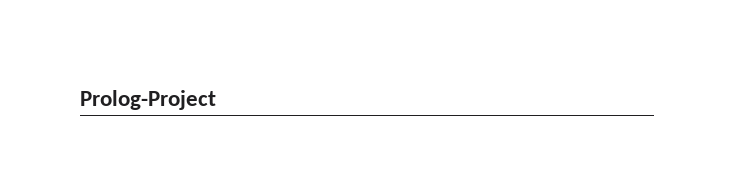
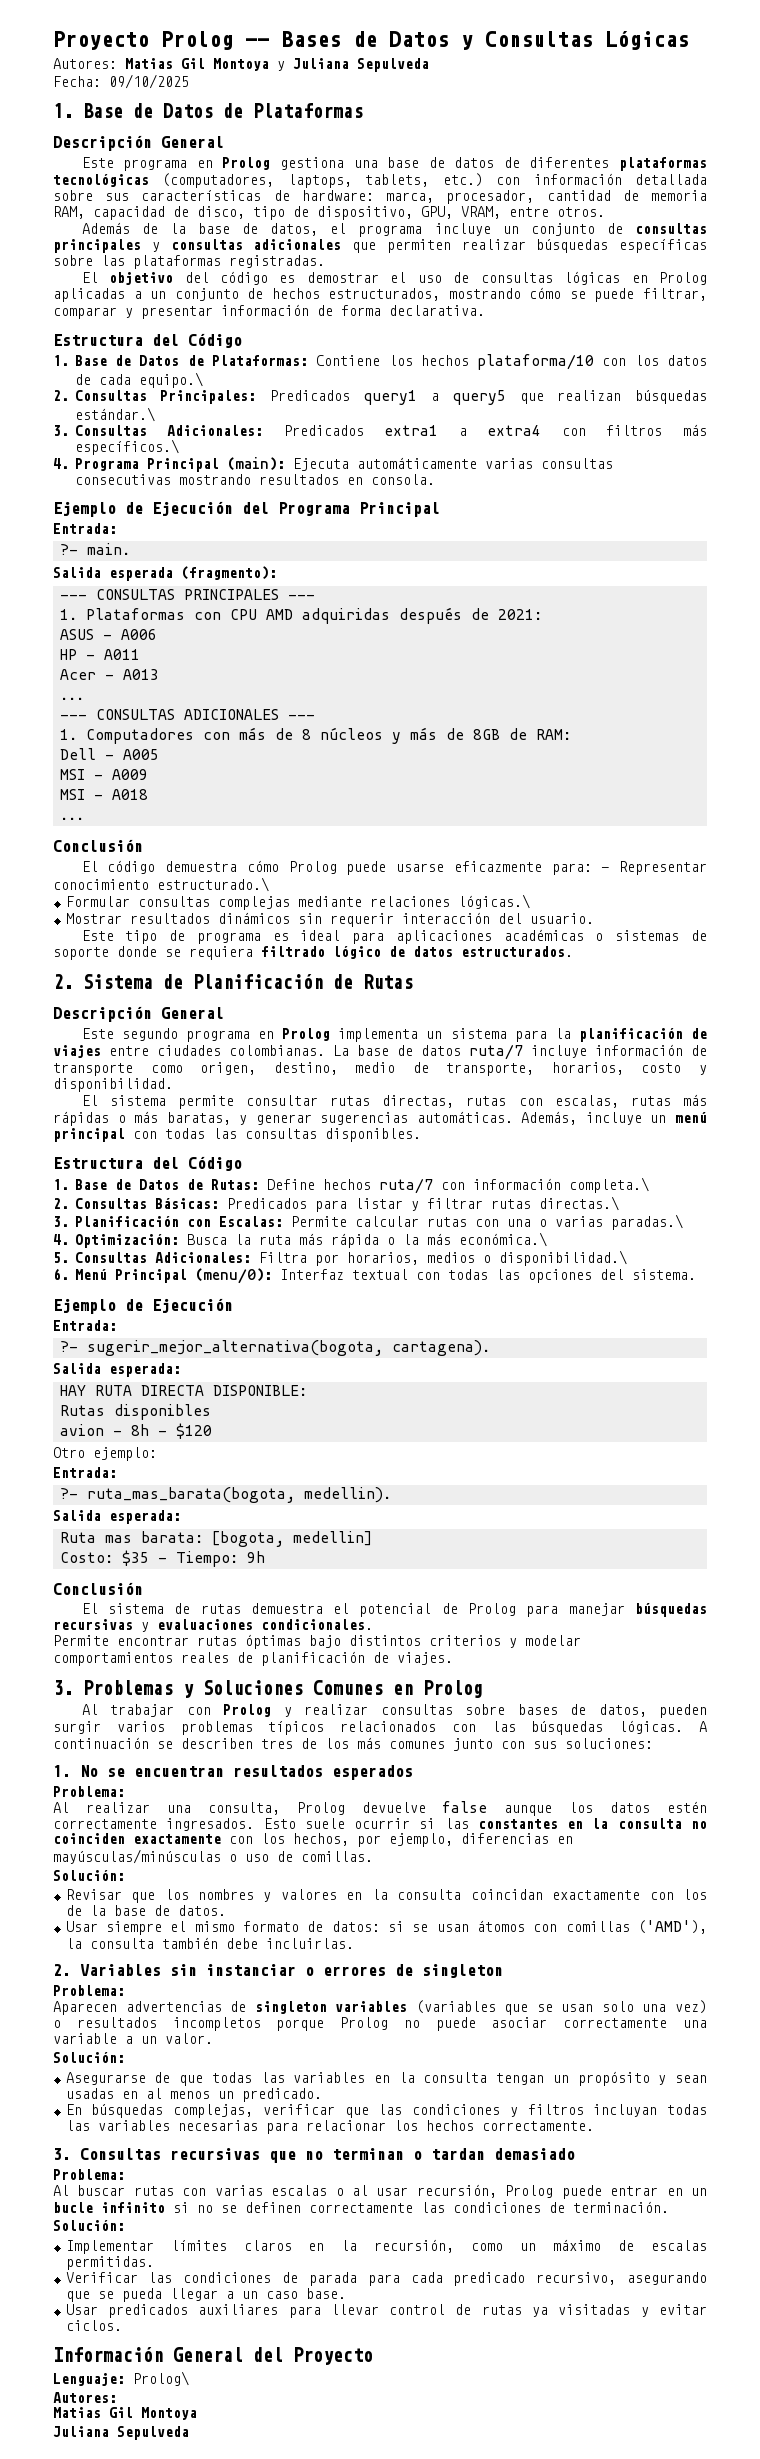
[80,90,216,110] Prolog-Project -> [53,31,689,50] [53,58,429,72] [53,74,189,89] [53,103,363,118] [53,135,224,151] [81,157,708,171] [53,173,708,188] [53,190,707,204] [53,206,605,220] [81,222,707,237] [53,239,707,253] [53,255,325,269] [81,271,707,285] [53,287,707,302] [53,304,485,319] [53,333,242,348] [53,354,707,370] [74,372,203,388] [53,390,707,405] [74,407,155,422] [53,424,707,436] [74,439,179,455] [53,457,613,472] [74,474,435,485] [53,501,440,517] [53,523,117,534] [59,543,130,555] [53,566,277,581] [59,589,315,600] [59,607,542,624] [59,629,157,640] [59,649,140,660] [59,669,159,680] [59,697,84,700] [59,709,315,720] [59,727,571,744] [59,748,159,760] [59,769,148,780] [59,789,148,800] [59,817,84,820] [53,839,143,852] [81,860,708,875] [53,877,269,892] [65,894,530,910] [65,912,594,927] [81,929,707,944] [53,946,573,960] [53,974,413,989] [53,1006,224,1022] [81,1028,707,1042] [53,1044,707,1060] [53,1062,707,1076] [53,1078,173,1092] [81,1094,707,1109] [53,1111,707,1126] [53,1128,421,1142] [53,1156,242,1171] [53,1177,649,1194] [53,1196,619,1212] [53,1214,683,1230] [53,1232,547,1248] [53,1250,627,1266] [53,1268,696,1284] [53,1298,233,1314] [53,1320,117,1331] [59,1340,490,1356] [53,1363,181,1377] [59,1385,307,1396] [59,1404,211,1420] [59,1423,212,1439] [53,1447,157,1461] [53,1467,117,1478] [59,1487,391,1503] [53,1510,181,1524] [59,1531,372,1547] [59,1550,265,1567] [53,1582,143,1595] [81,1603,707,1617] [53,1619,373,1632] [53,1634,581,1649] [53,1651,453,1666] [53,1680,483,1698] [81,1704,707,1718] [53,1720,707,1735] [53,1737,653,1751] [53,1765,413,1780] [53,1786,125,1797] [53,1801,707,1816] [53,1818,707,1831] [53,1833,573,1847] [53,1849,373,1864] [53,1870,125,1881] [65,1889,707,1903] [65,1905,226,1916] [65,1920,708,1935] [65,1937,354,1949] [53,1964,503,1978] [53,1985,125,1996] [53,2000,707,2015] [53,2017,707,2031] [53,2033,213,2044] [53,2052,125,2063] [65,2071,707,2086] [65,2088,322,2102] [65,2104,708,2118] [65,2120,594,2134] [53,2148,575,2163] [53,2169,125,2180] [53,2184,708,2199] [53,2201,669,2213] [53,2220,125,2231] [65,2239,707,2254] [65,2256,154,2270] [65,2272,707,2286] [65,2288,346,2302] [65,2304,707,2318] [65,2320,122,2331] [53,2347,373,2365] [53,2371,189,2386] [53,2392,117,2403] [53,2407,197,2420] [53,2426,189,2440] Proyecto Prolog -- Bases de Datos y Consultas Lógicas // Autores: Matias Gil Montoya y Juliana Sepulveda // Fecha: 09/10/2025 // 1. Base de Datos de Plataformas // Descripción General // Este programa en Prolog gestiona una base de datos de diferentes plataformas tecnológicas (computadores, laptops, tablets, etc.) con información detallada sobre sus características de hardware: marca, procesador, cantidad de memoria RAM, capacidad de disco, tipo de dispositivo, GPU, VRAM, entre otros. // Además de la base de datos, el programa incluye un conjunto de consultas principales y consultas adicionales que permiten realizar búsquedas específicas sobre las plataformas registradas. // El objetivo del código es demostrar el uso de consultas lógicas en Prolog aplicadas a un conjunto de hechos estructurados, mostrando cómo se puede filtrar, comparar y presentar información de forma declarativa. // Estructura del Código // 1. Base de Datos de Plataformas: Contiene los hechos plataforma/10 con los datos de cada equipo.\ // 2. Consultas Principales: Predicados query1 a query5 que realizan búsquedas estándar.\ // 3. Consultas Adicionales: Predicados extra1 a extra4 con filtros más específicos.\ // 4. Programa Principal (main): Ejecuta automáticamente varias consultas consecutivas mostrando resultados en consola. // Ejemplo de Ejecución del Programa Principal // Entrada: // ?- main. // Salida esperada (fragmento): // --- CONSULTAS PRINCIPALES --- // 1. Plataformas con CPU AMD adquiridas después de 2021: // ASUS - A006 // HP - A011 // Acer - A013 // ... // --- CONSULTAS ADICIONALES --- // 1. Computadores con más de 8 núcleos y más de 8GB de RAM: // Dell - A005 // MSI - A009 // MSI - A018 // ... // Conclusión // El código demuestra cómo Prolog puede usarse eficazmente para: - Representar conocimiento estructurado.\ // Formular consultas complejas mediante relaciones lógicas.\ // Mostrar resultados dinámicos sin requerir interacción del usuario. // Este tipo de programa es ideal para aplicaciones académicas o sistemas de soporte donde se requiera filtrado lógico de datos estructurados. // 2. Sistema de Planificación de Rutas // Descripción General // Este segundo programa en Prolog implementa un sistema para la planificación de viajes entre ciudades colombianas. La base de datos ruta/7 incluye información de transporte como origen, destino, medio de transporte, horarios, costo y disponibilidad. // El sistema permite consultar rutas directas, rutas con escalas, rutas más rápidas o más baratas, y generar sugerencias automáticas. Además, incluye un menú principal con todas las consultas disponibles. // Estructura del Código // 1. Base de Datos de Rutas: Define hechos ruta/7 con información completa.\ // 2. Consultas Básicas: Predicados para listar y filtrar rutas directas.\ // 3. Planificación con Escalas: Permite calcular rutas con una o varias paradas.\ // 4. Optimización: Busca la ruta más rápida o la más económica.\ // 5. Consultas Adicionales: Filtra por horarios, medios o disponibilidad.\ // 6. Menú Principal (menu/0): Interfaz textual con todas las opciones del sistema. // Ejemplo de Ejecución // Entrada: // ?- sugerir_mejor_alternativa(bogota, cartagena). // Salida esperada: // HAY RUTA DIRECTA DISPONIBLE: // Rutas disponibles // avion - 8h - $120 // Otro ejemplo: // Entrada: // ?- ruta_mas_barata(bogota, medellin). // Salida esperada: // Ruta mas barata: [bogota, medellin] // Costo: $35 - Tiempo: 9h // Conclusión // El sistema de rutas demuestra el potencial de Prolog para manejar búsquedas recursivas y evaluaciones condicionales. // Permite encontrar rutas óptimas bajo distintos criterios y modelar comportamientos reales de planificación de viajes. // 3. Problemas y Soluciones Comunes en Prolog // Al trabajar con Prolog y realizar consultas sobre bases de datos, pueden surgir varios problemas típicos relacionados con las búsquedas lógicas. A continuación se describen tres de los más comunes junto con sus soluciones: // 1. No se encuentran resultados esperados // Problema: // Al realizar una consulta, Prolog devuelve false aunque los datos estén correctamente ingresados. Esto suele ocurrir si las constantes en la consulta no coinciden exactamente con los hechos, por ejemplo, diferencias en mayúsculas/minúsculas o uso de comillas. // Solución: // Revisar que los nombres y valores en la consulta coincidan exactamente con los de la base de datos. // Usar siempre el mismo formato de datos: si se usan átomos con comillas ('AMD'), la consulta también debe incluirlas. // 2. Variables sin instanciar o errores de singleton // Problema: // Aparecen advertencias de singleton variables (variables que se usan solo una vez) o resultados incompletos porque Prolog no puede asociar correctamente una variable a un valor. // Solución: // Asegurarse de que todas las variables en la consulta tengan un propósito y sean usadas en al menos un predicado. // En búsquedas complejas, verificar que las condiciones y filtros incluyan todas las variables necesarias para relacionar los hechos correctamente. // 3. Consultas recursivas que no terminan o tardan demasiado // Problema: // Al buscar rutas con varias escalas o al usar recursión, Prolog puede entrar en un bucle infinito si no se definen correctamente las condiciones de terminación. // Solución: // Implementar límites claros en la recursión, como un máximo de escalas permitidas. // Verificar las condiciones de parada para cada predicado recursivo, asegurando que se pueda llegar a un caso base. // Usar predicados auxiliares para llevar control de rutas ya visitadas y evitar ciclos. // Información General del Proyecto // Lenguaje: Prolog\ // Autores: // Matias Gil Montoya // Juliana Sepulveda

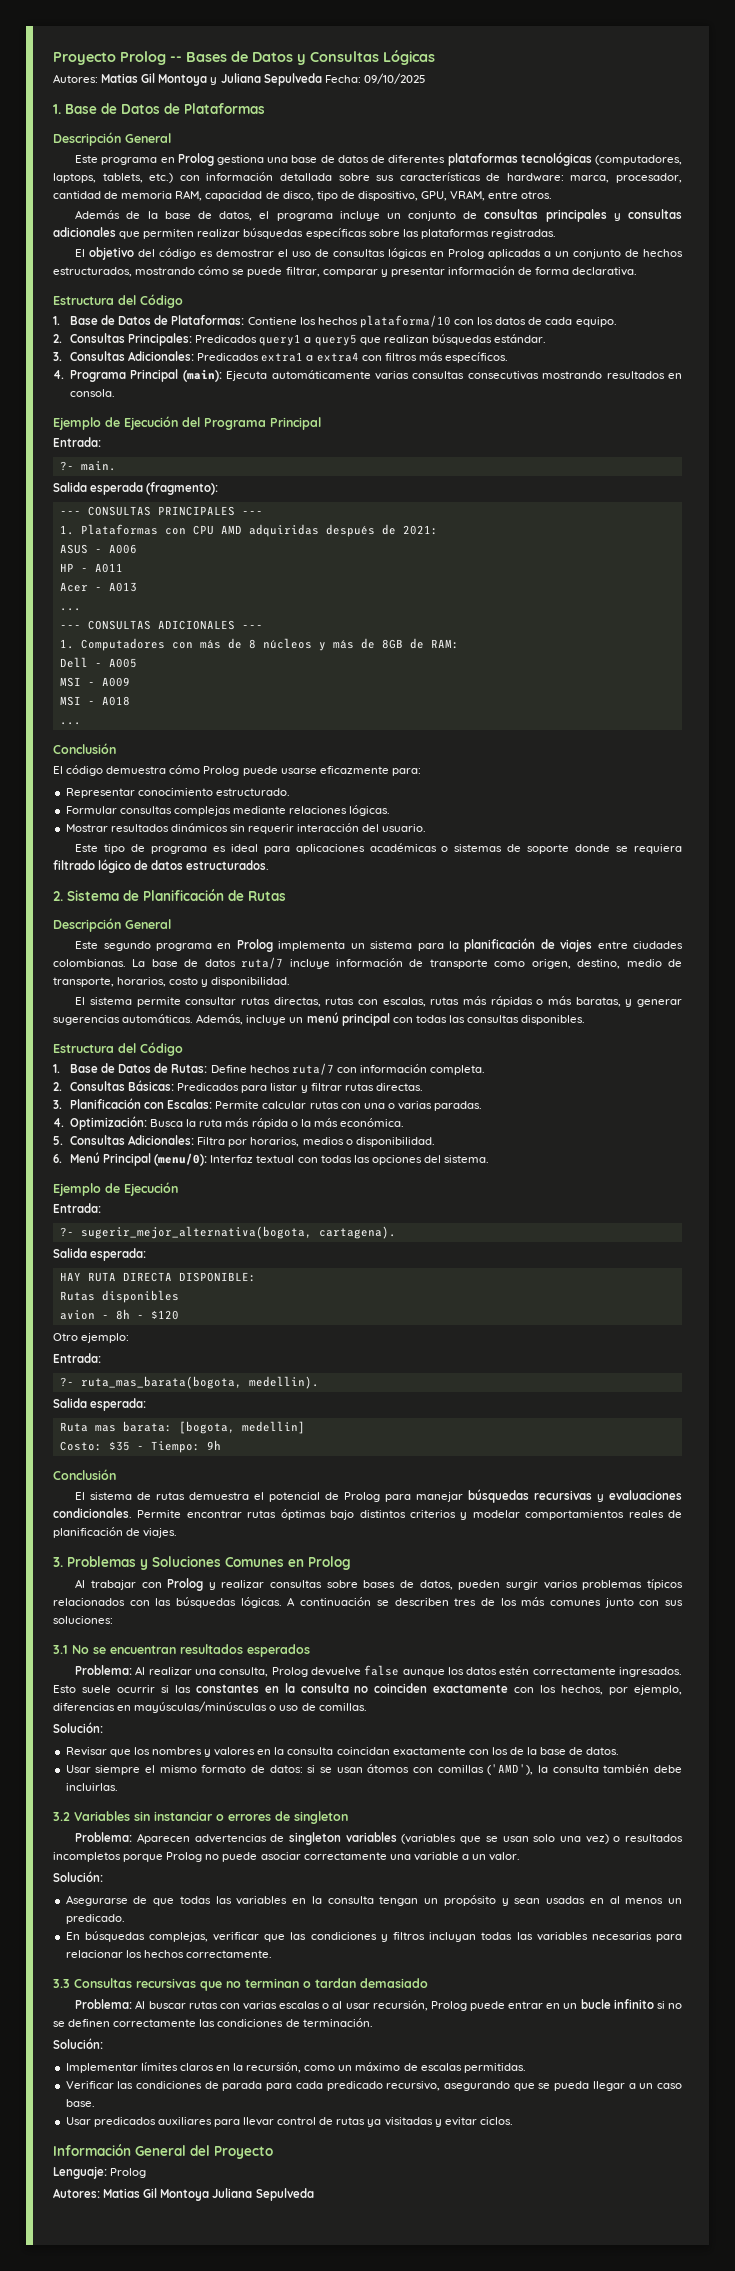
(429, 65) // -> (322, 79) none
[138,372,203,388] equipo.\ -> [575,317,617,327] equipo.
[74,407,155,422] estándar.\ -> [493,334,546,343] estándar.
[74,439,179,455] específicos.\ -> [444,352,508,363] específicos.
[601,867,610,872] - -> (421, 772) //
[157,877,269,892] estructurado.\ -> [215,788,290,796] estructurado.
[457,894,530,909] lógicas.\ -> [349,805,391,816] lógicas.
[568,1177,649,1193] completa.\ -> [430,1065,486,1075] completa.
[538,1196,619,1211] directas.\ -> [375,1083,423,1091] directas.
[610,1214,683,1230] paradas.\ -> [434,1101,483,1111] paradas.
[458,1232,547,1247] económica.\ -> [339,1118,404,1127] económica.
[498,1250,627,1266] disponibilidad.\ -> [355,1137,435,1147] disponibilidad.
(373, 1624) // -> (132, 1513) none
[53,1765,71,1777] 1. -> [53,1645,68,1654] 3.1
(125, 1791) // -> (133, 1670) none
[53,1964,71,1976] 2. -> [53,1812,70,1821] 3.2
(125, 1990) // -> (133, 1837) none
[53,2148,71,2160] 3. -> [53,1979,70,1988] 3.3
(125, 2174) // -> (133, 2004) none
[133,2371,189,2386] [53,2392,117,2403] [53,2407,197,2420] Prolog\ // Autores: // Matias Gil Montoya // -> [110,2168,147,2178] [53,2188,210,2201] Prolog // Autores: Matias Gil Montoya

